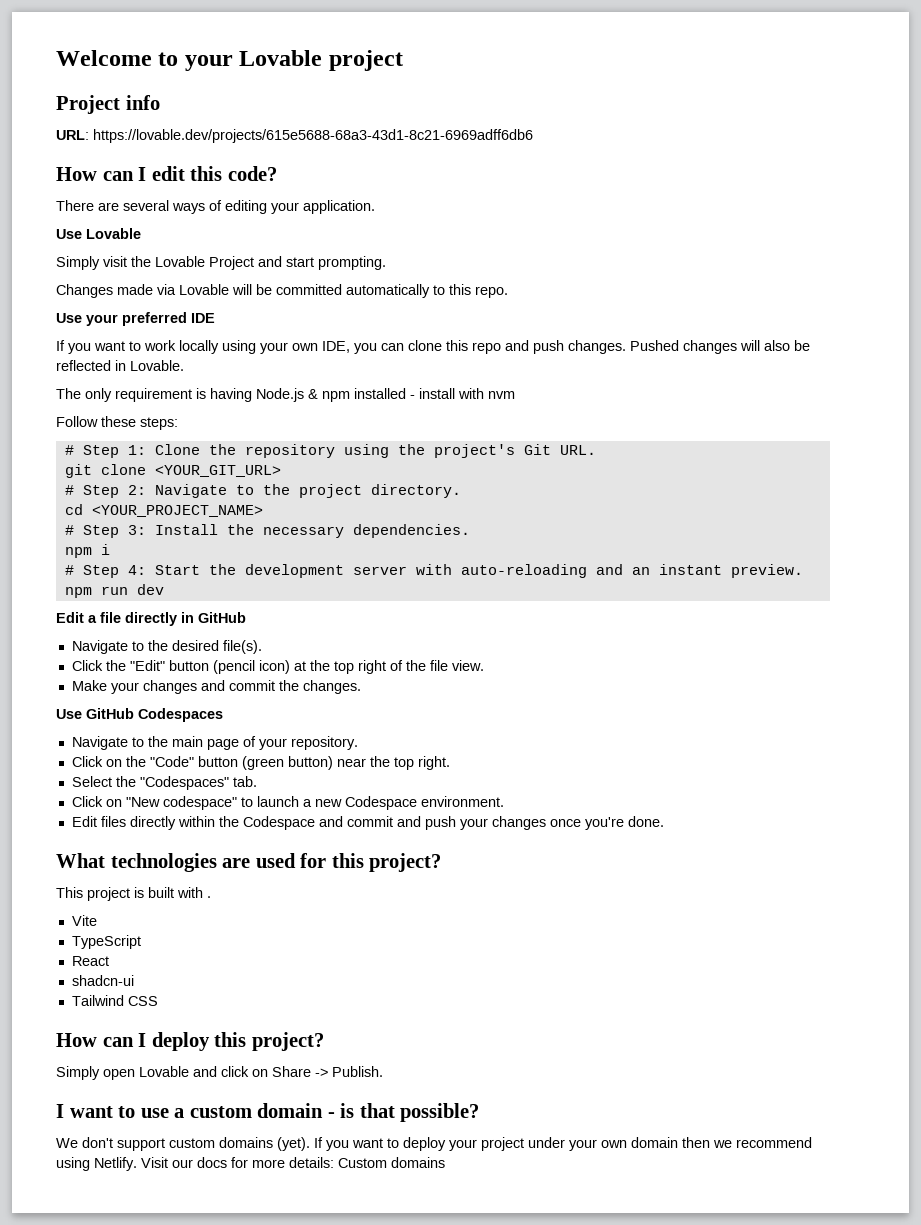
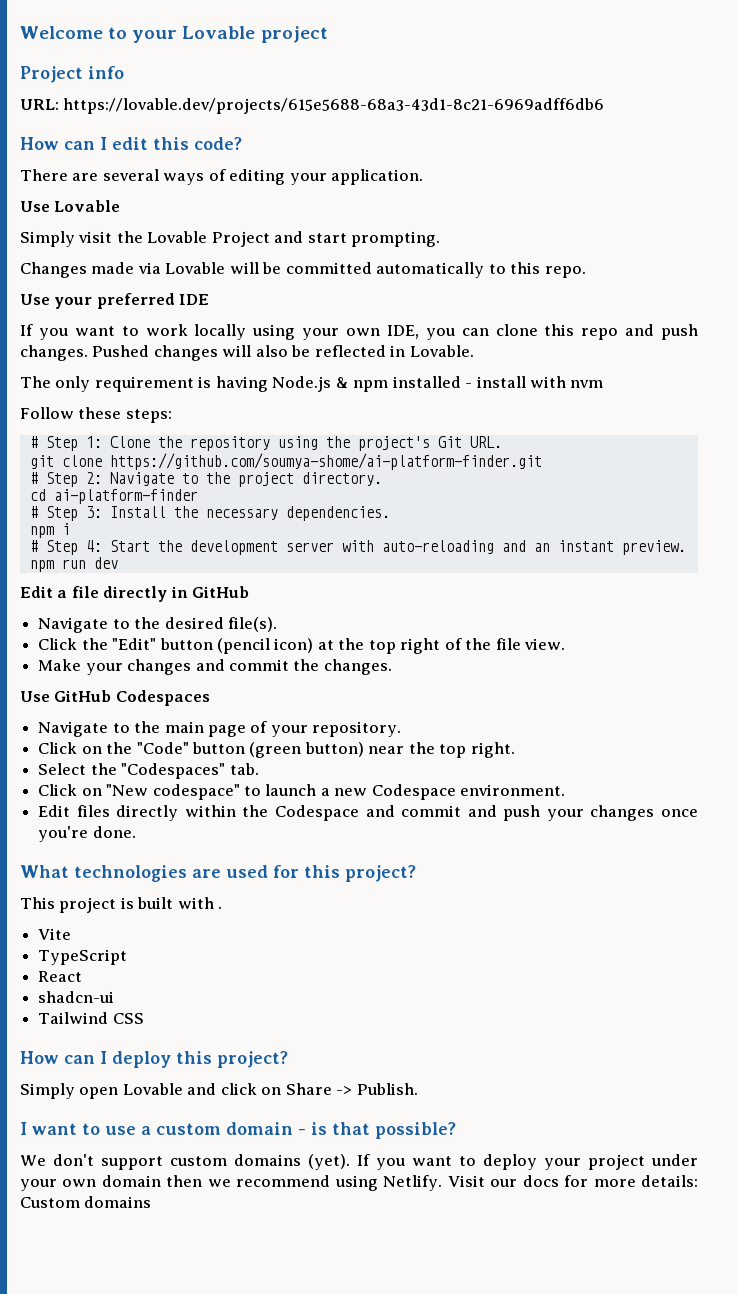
[154,465,281,477] <YOUR_GIT_URL> -> [109,453,542,470] https://github.com/soumya-shome/ai-platform-finder.git
[91,505,263,517] <YOUR_PROJECT_NAME> -> [53,489,198,504] ai-platform-finder

